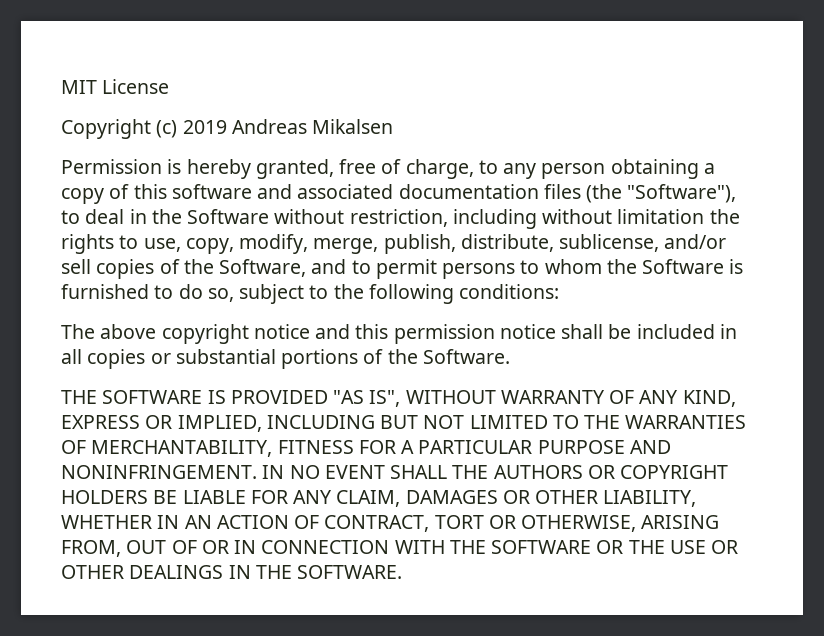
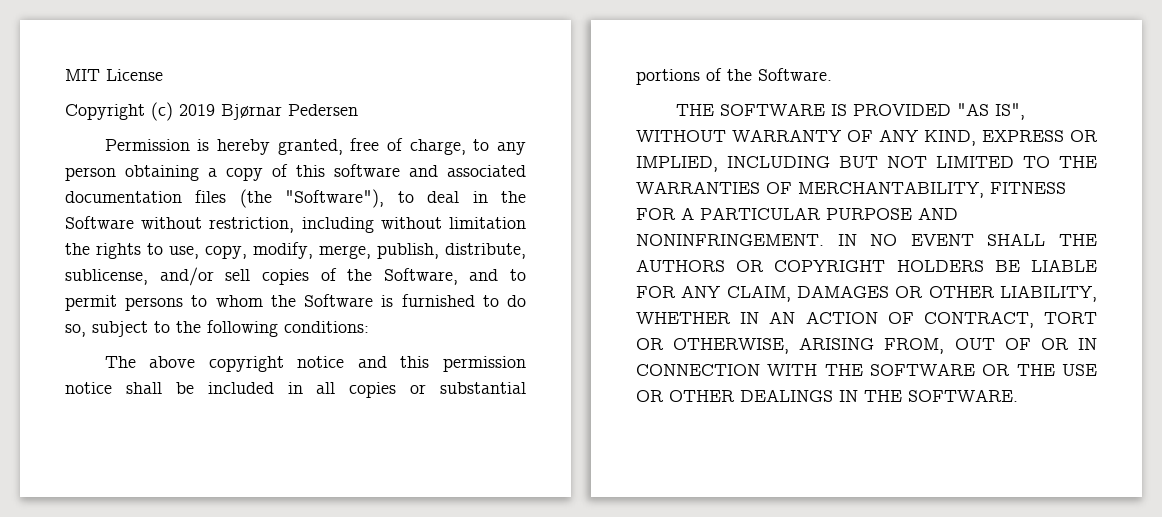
[231,119,394,134] Andreas Mikalsen -> [221,104,358,120] Bjørnar Pedersen

